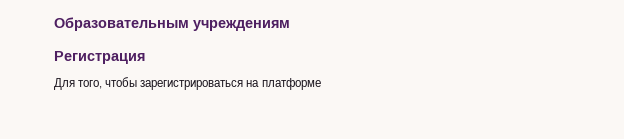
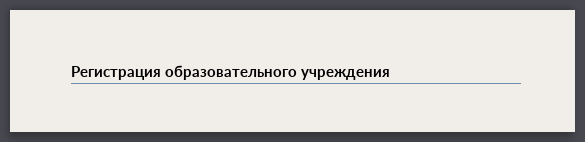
[54,17,290,31] Образовательным учреждениям // -> (71, 73) none
[54,77,321,90] // Для того, чтобы зарегистрироваться на платформе -> [165,65,390,80] образовательного учреждения

